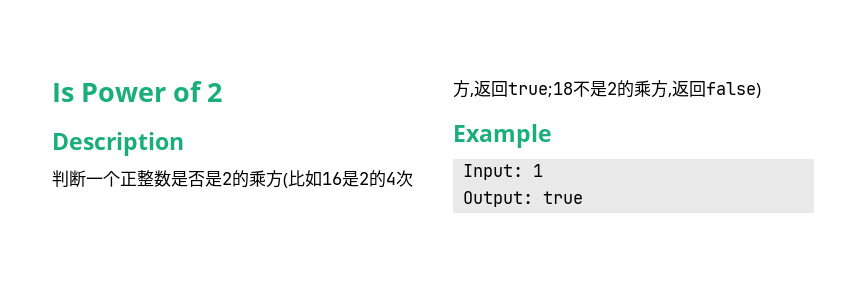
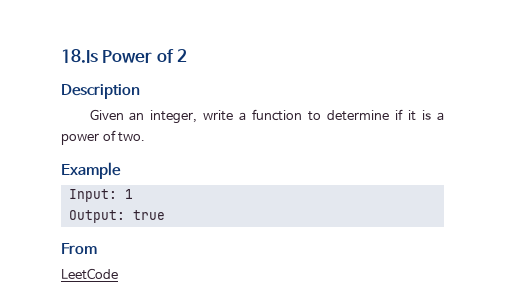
[52,83,74,102] Is -> [61,49,98,63] 18.Is
[52,170,413,188] [453,80,761,98] 判断一个正整数是否是2的乘方(比如16是2的4次方,返回true;18不是2的乘方,返回false) -> [89,109,445,124] [61,130,146,145] Given an integer, write a function to determine if it is a power of two.
(584, 197) none -> [61,243,97,255] [61,268,118,280] // From // LeetCode

